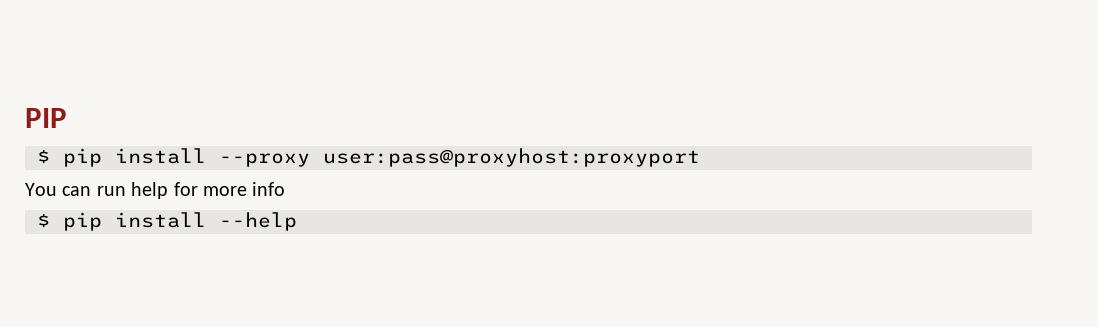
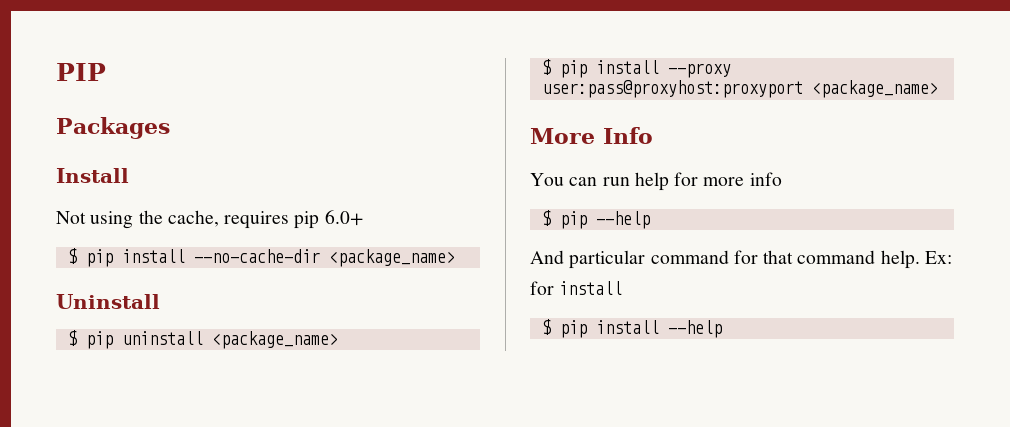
(67, 118) none -> [56,117,170,139] [56,168,129,183] [56,210,363,229] [67,248,455,267] [56,294,160,309] [67,330,338,349] // Packages // Install // Not using the cache, requires pip 6.0+ // $ pip install --no-cache-dir <package_name> // Uninstall // $ pip uninstall <package_name>
(700, 157) none -> [811,80,938,98] [530,127,653,144] <package_name> // More Info
(286, 189) none -> [541,210,650,229] [530,250,952,269] [530,281,623,295] // $ pip --help // And particular command for that command help. Ex: for install

